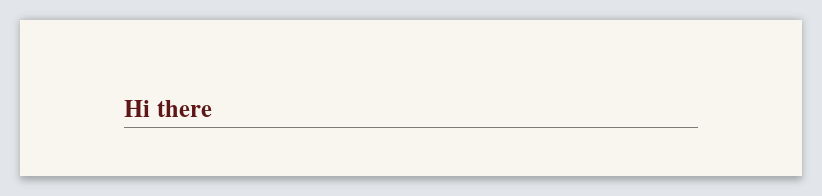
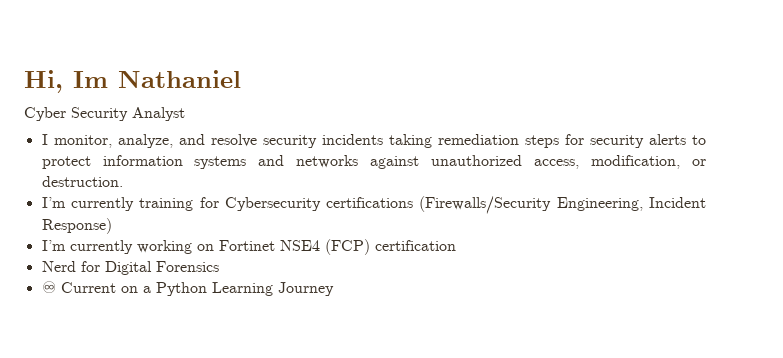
[124,100,212,117] Hi there -> [24,70,241,93] [24,107,185,121] [41,134,706,148] [41,155,706,169] [41,176,123,187] [41,196,706,214] [41,218,112,234] [41,239,456,255] [41,261,219,275] [41,281,334,296] Hi, Im Nathaniel // Cyber Security Analyst // I monitor, analyze, and resolve security incidents taking remediation steps for security alerts to protect information systems and networks against unauthorized access, modification, or destruction. // I’m currently training for Cybersecurity certifications (Firewalls/Security Engineering, Incident Response) // I’m currently working on Fortinet NSE4 (FCP) certification // Nerd for Digital Forensics // ♾ Current on a Python Learning Journey

